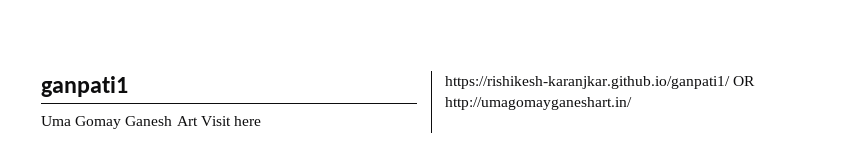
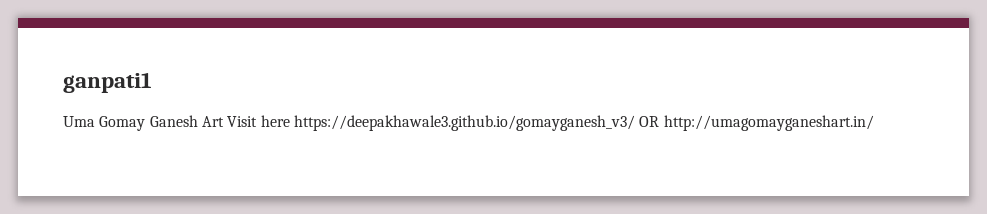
[445,76,730,89] https://rishikesh-karanjkar.github.io/ganpati1/ -> [293,115,635,131] https://deepakhawale3.github.io/gomayganesh_v3/

